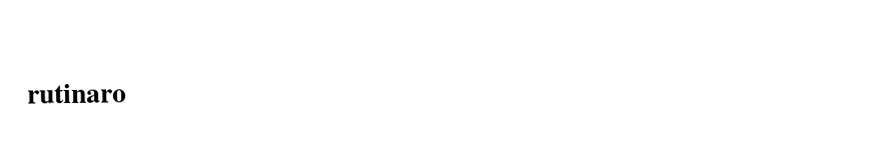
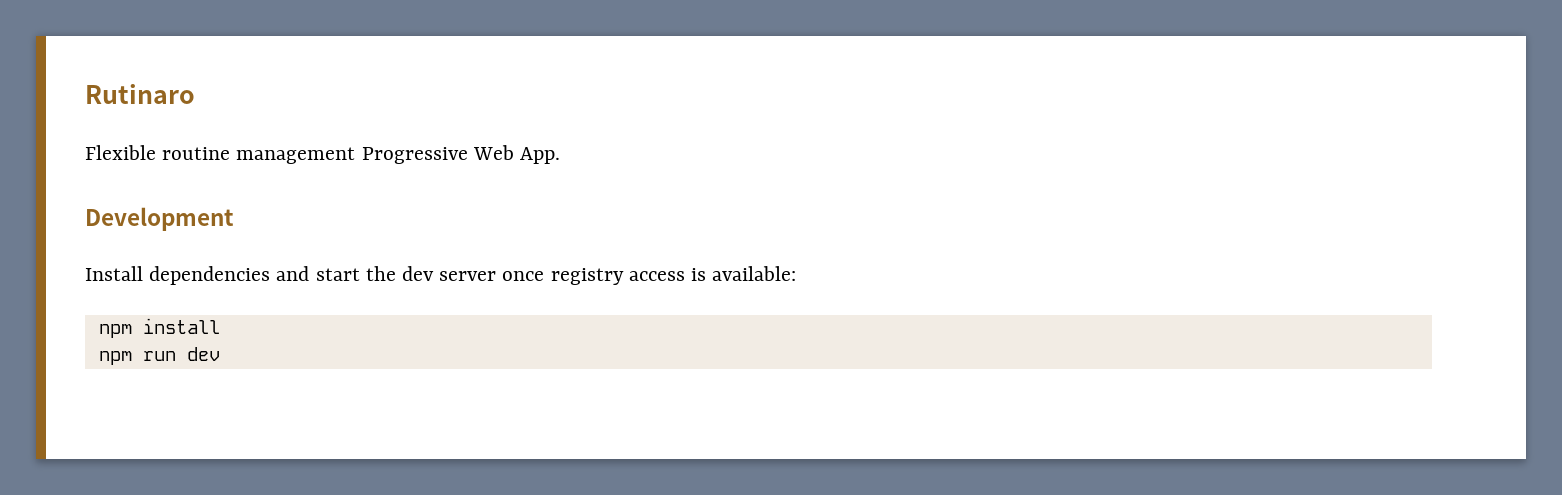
[27,83,127,104] rutinaro -> [85,84,195,104] [85,145,561,164] [85,207,234,231] [85,266,797,285] [98,318,220,338] [98,347,220,365] Rutinaro // Flexible routine management Progressive Web App. // Development // Install dependencies and start the dev server once registry access is available: // npm install // npm run dev

